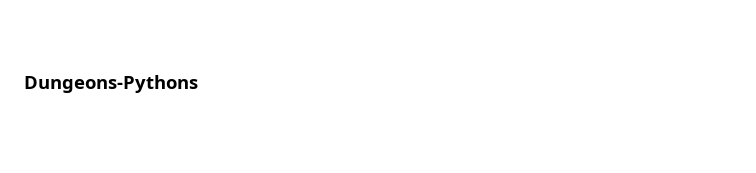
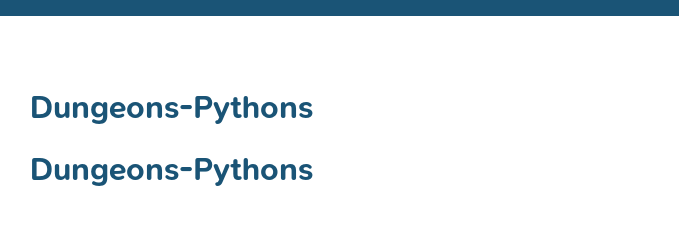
[24,75,198,93] Dungeons-Pythons -> [30,96,313,124] [30,158,313,186] Dungeons-Pythons // Dungeons-Pythons

